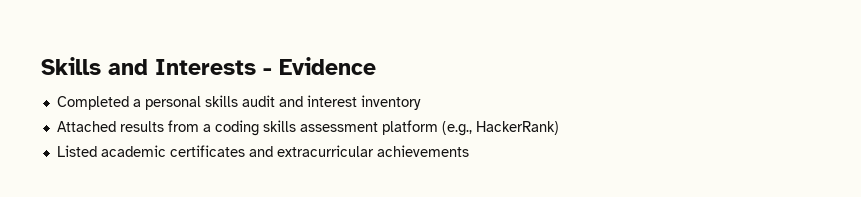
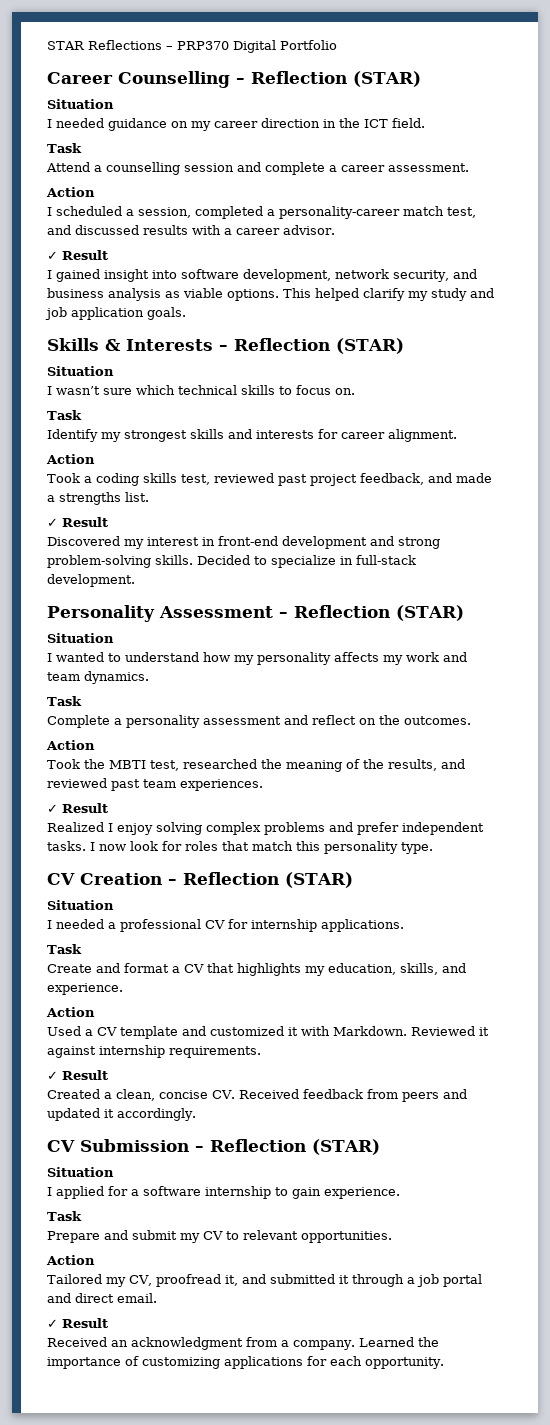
[41,57,376,75] [56,95,421,110] [56,120,559,136] [56,145,469,157] Skills and Interests - Evidence // Completed a personal skills audit and interest inventory // Attached results from a coding skills assessment platform (e.g., HackerRank) // Listed academic certificates and extracurricular achievements -> [47,40,337,53] [47,71,421,88] [47,99,114,109] [47,118,425,131] [47,143,82,153] [46,162,469,175] [46,187,95,197] [47,206,476,219] [47,225,335,235] [47,250,108,260] [47,269,477,282] [47,288,494,301] [45,307,186,320] [47,338,404,354] [47,366,114,376] [47,385,355,395] [47,410,82,420] [47,429,457,442] [46,454,95,464] [47,473,492,486] [47,492,149,505] [47,517,108,527] [47,536,440,549] [47,555,416,568] [47,574,135,587] [47,605,464,622] [47,633,114,643] [47,652,467,665] [47,671,149,684] [47,696,82,706] [47,715,471,728] [46,740,95,750] [47,759,465,772] [47,778,263,791] [47,803,108,813] [47,822,484,835] [47,841,433,854] [47,872,353,888] [47,900,114,910] [47,919,404,932] [47,944,82,954] [47,963,466,976] [47,983,123,995] [46,1007,95,1017] [47,1026,489,1039] [47,1045,261,1058] [47,1070,108,1080] [47,1089,467,1102] [47,1108,196,1121] [47,1139,380,1155] [47,1167,114,1177] [47,1186,400,1199] [47,1211,82,1221] [47,1230,392,1243] [46,1255,95,1265] [47,1274,482,1287] [47,1293,157,1303] [47,1318,108,1328] [47,1337,439,1350] [47,1356,444,1369] STAR Reflections – PRP370 Digital Portfolio // Career Counselling – Reflection (STAR) // Situation // I needed guidance on my career direction in the ICT field. // Task // Attend a counselling session and complete a career assessment. // Action // I scheduled a session, completed a personality-career match test, and discussed results with a career advisor. // ✓ Result // I gained insight into software development, network security, and business analysis as viable options. This helped clarify my study and job application goals. // Skills & Interests – Reflection (STAR) // Situation // I wasn’t sure which technical skills to focus on. // Task // Identify my strongest skills and interests for career alignment. // Action // Took a coding skills test, reviewed past project feedback, and made a strengths list. // ✓ Result // Discovered my interest in front-end development and strong problem-solving skills. Decided to specialize in full-stack development. // Personality Assessment – Reflection (STAR) // Situation // I wanted to understand how my personality affects my work and team dynamics. // Task // Complete a personality assessment and reflect on the outcomes. // Action // Took the MBTI test, researched the meaning of the results, and reviewed past team experiences. // ✓ Result // Realized I enjoy solving complex problems and prefer independent tasks. I now look for roles that match this personality type. // CV Creation – Reflection (STAR) // Situation // I needed a professional CV for internship applications. // Task // Create and format a CV that highlights my education, skills, and experience. // Action // Used a CV template and customized it with Markdown. Reviewed it against internship requirements. // ✓ Result // Created a clean, concise CV. Received feedback from peers and updated it accordingly. // CV Submission – Reflection (STAR) // Situation // I applied for a software internship to gain experience. // Task // Prepare and submit my CV to relevant opportunities. // Action // Tailored my CV, proofread it, and submitted it through a job portal and direct email. // ✓ Result // Received an acknowledgment from a company. Learned the importance of customizing applications for each opportunity.

